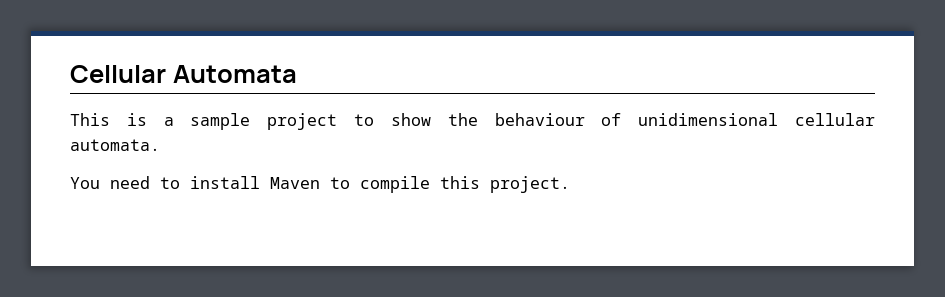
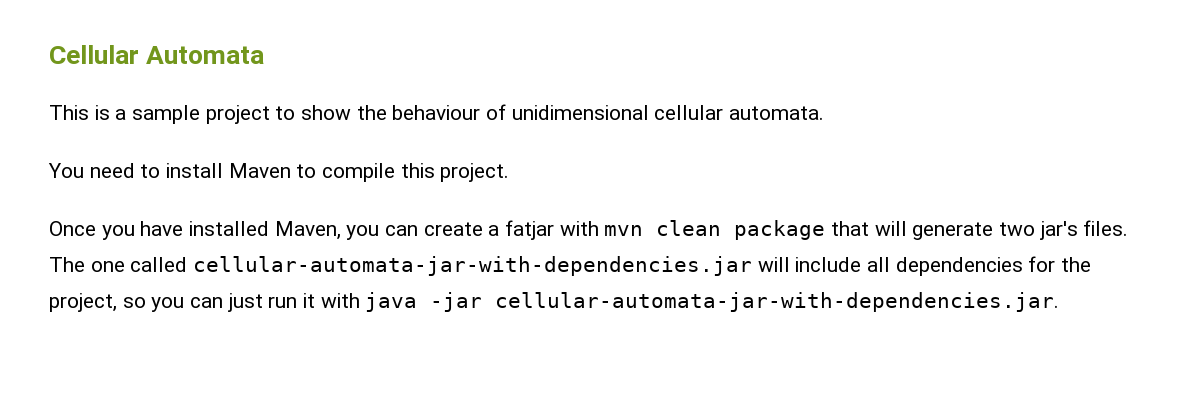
(570, 184) none -> [49,220,1129,240] [49,256,1092,276] [49,292,1060,312] // Once you have installed Maven, you can create a fatjar with mvn clean package that will generate two jar's files. The one called cellular-automata-jar-with-dependencies.jar will include all dependencies for the project, so you can just run it with java -jar cellular-automata-jar-with-dependencies.jar.

